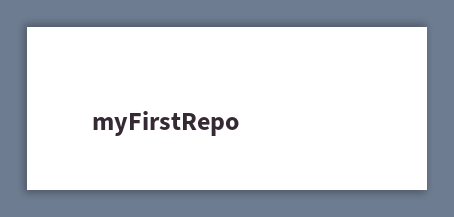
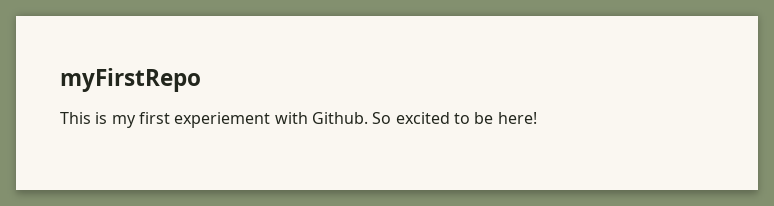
(239, 123) none -> [60,112,537,128] // This is my first experiement with Github. So excited to be here!

